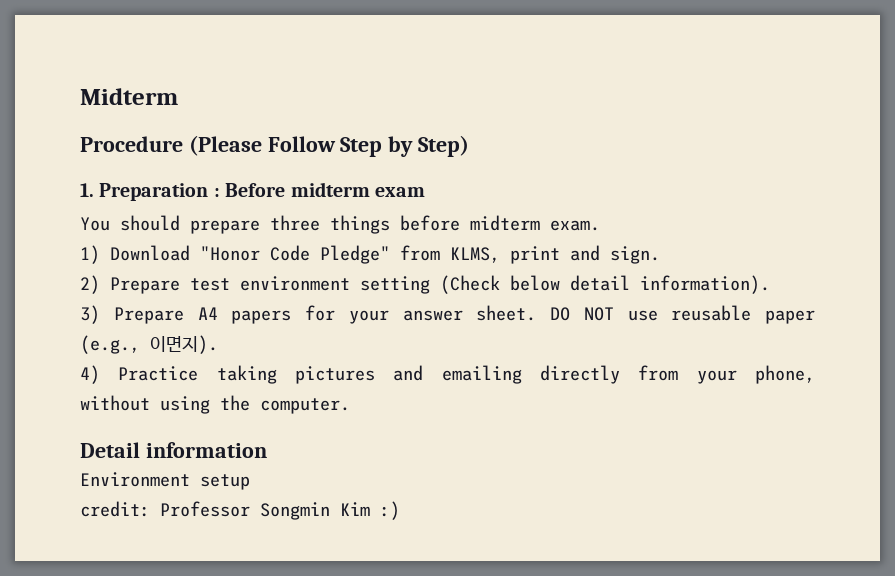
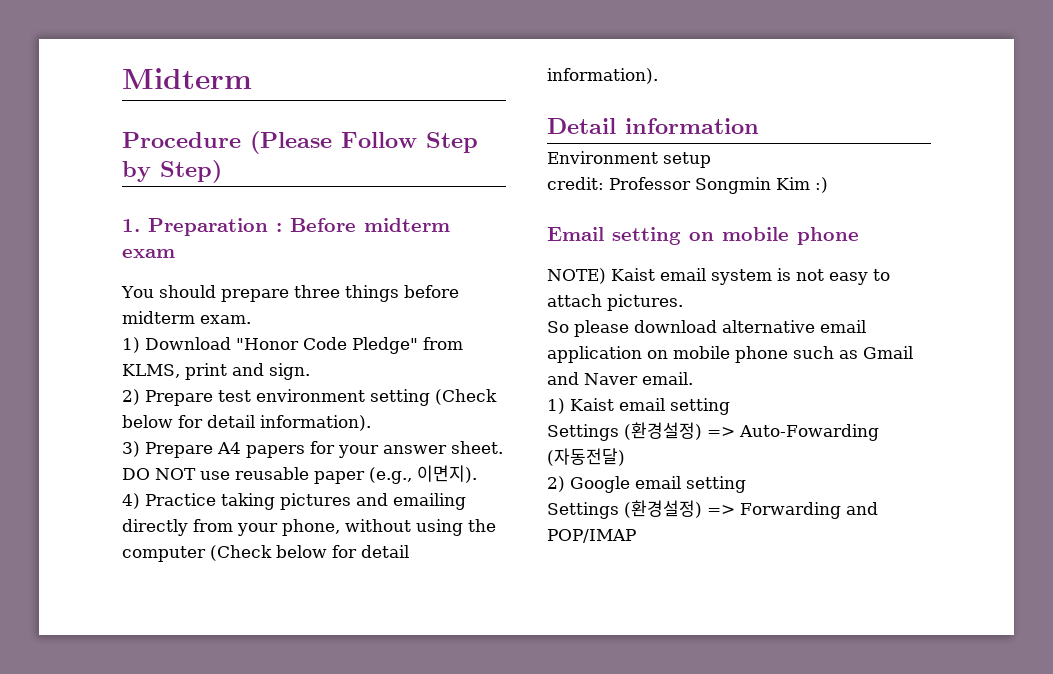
(560, 283) none -> [178,415,203,428] for
[260,398,350,414] computer. -> [122,545,409,562] [547,68,658,84] computer (Check below for detail information).
(400, 510) none -> [547,227,859,245] [547,268,890,285] [547,294,683,311] [547,320,866,337] [547,346,913,363] [547,372,693,385] [547,398,730,415] [547,422,879,441] [547,448,625,466] [547,476,746,493] [547,500,878,519] [547,529,636,543] // Email setting on mobile phone // NOTE) Kaist email system is not easy to attach pictures. // So please download alternative email application on mobile phone such as Gmail and Naver email. // 1) Kaist email setting // Settings (환경설정) => Auto-Fowarding (자동전달) // 2) Google email setting // Settings (환경설정) => Forwarding and POP/IMAP

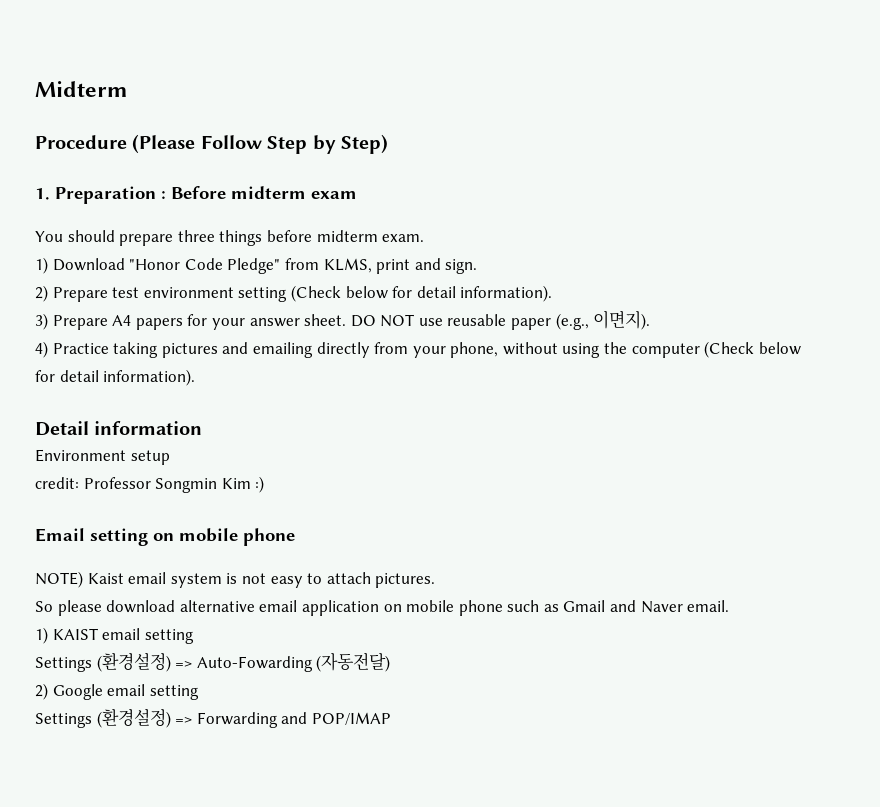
[570,398,614,411] Kaist -> [52,628,98,640] KAIST

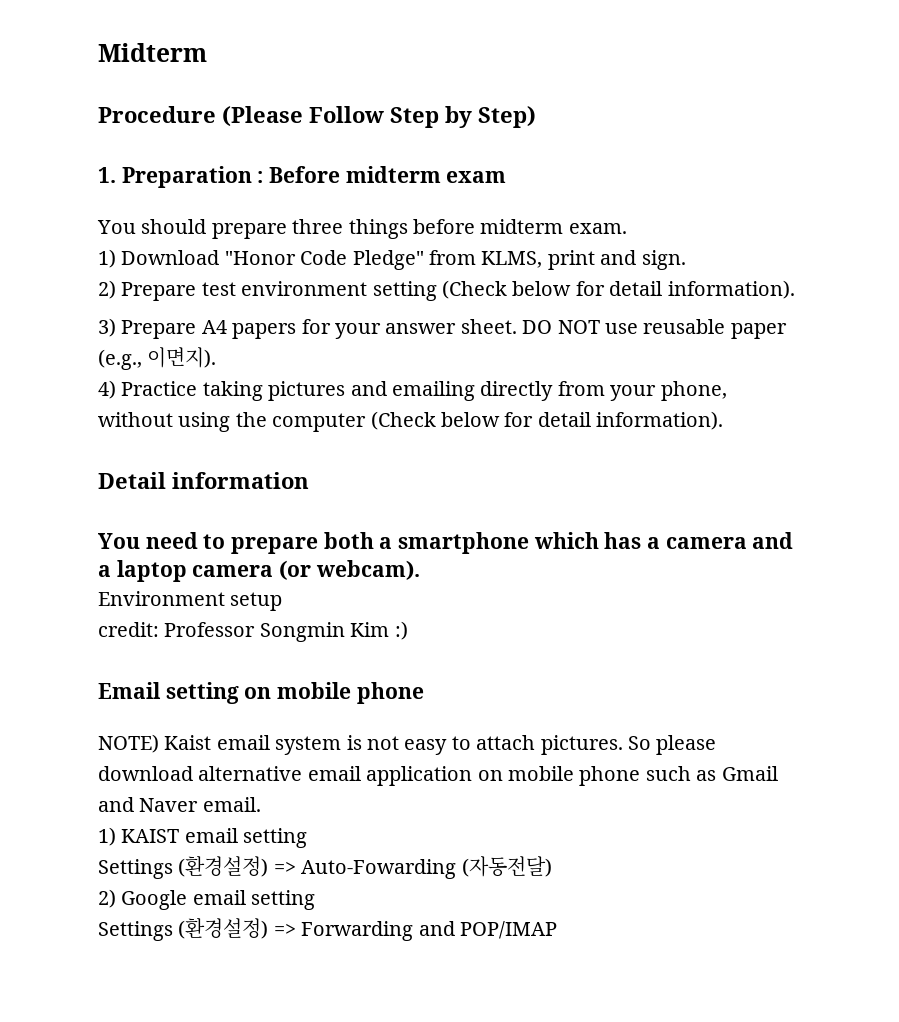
(203, 428) none -> [98,532,794,554] [98,560,420,582] // You need to prepare both a smartphone which has a camera and a laptop camera (or webcam).
(436, 580) // -> (623, 745) none

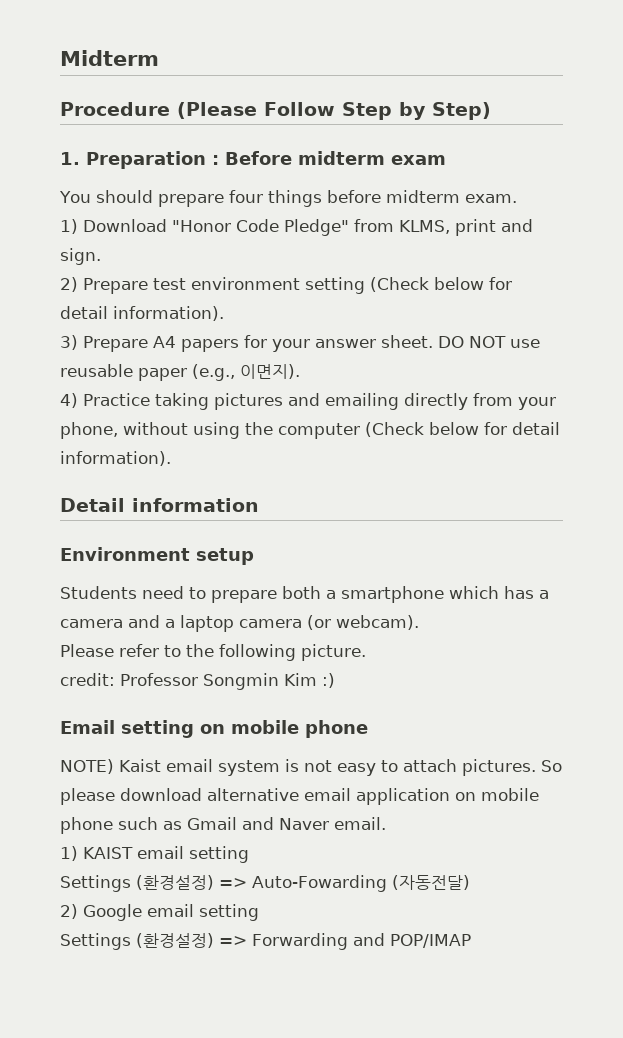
[292,219,344,234] three -> [228,190,263,203] four
[98,533,140,549] You -> [60,547,254,565] [60,586,137,599] Environment setup // Students
[98,591,283,611] Environment setup -> [60,644,366,661] Please refer to the following picture.

